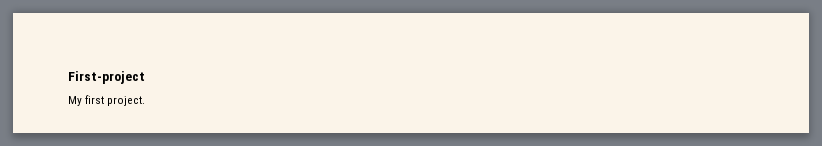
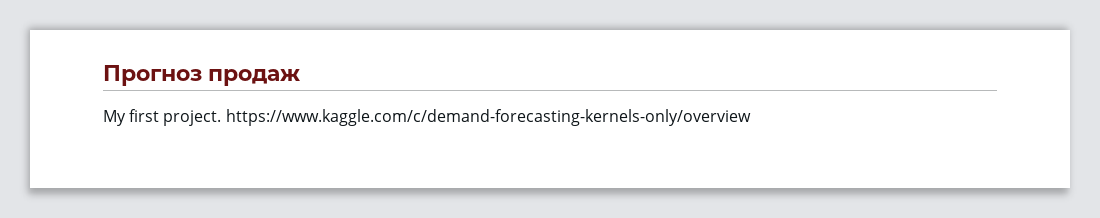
[68,71,145,84] First-project -> [103,65,300,86] Прогноз продаж
(146, 101) none -> [225,109,751,126] https://www.kaggle.com/c/demand-forecasting-kernels-only/overview

